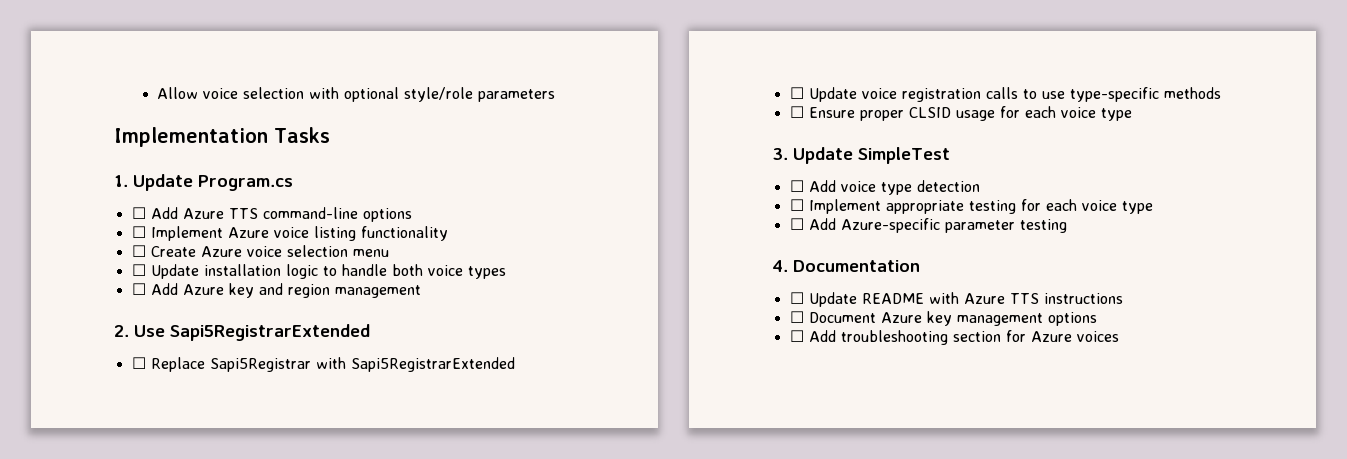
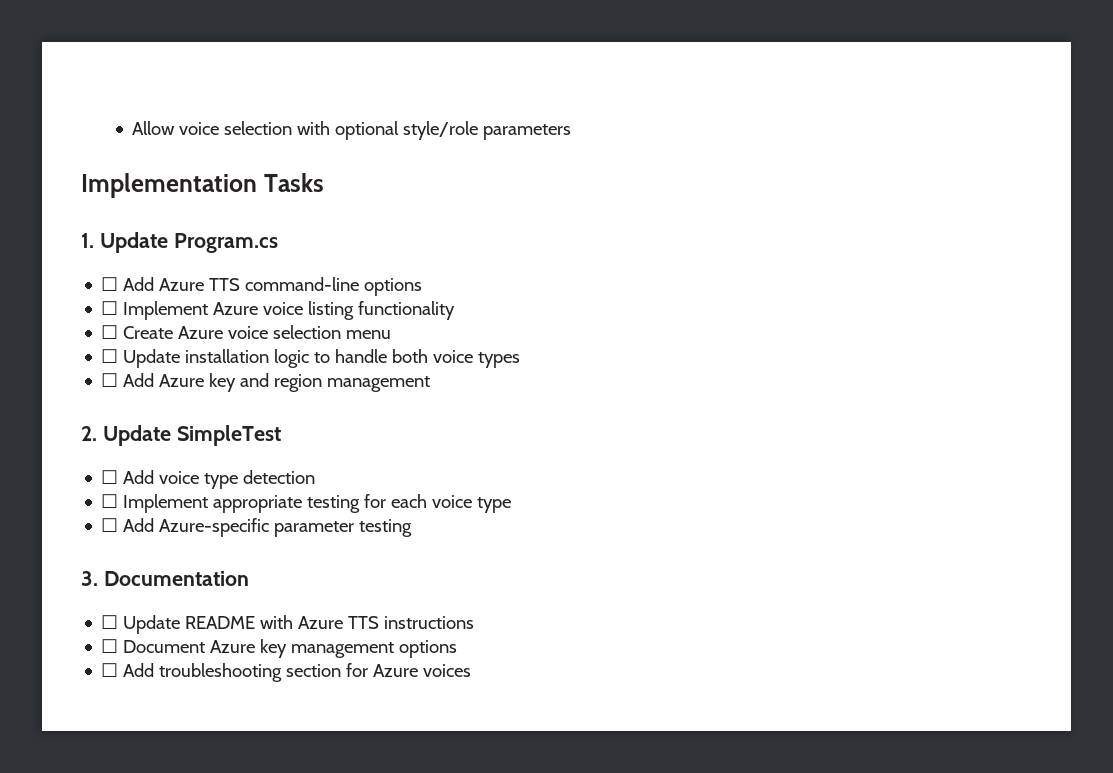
[134,324,370,341] [131,357,515,372] [789,87,1221,102] [789,106,1132,121] [772,148,788,160] Use Sapi5RegistrarExtended // ☐ Replace Sapi5Registrar with Sapi5RegistrarExtended // ☐ Update voice registration calls to use type-specific methods // ☐ Ensure proper CLSID usage for each voice type // 3. -> (97, 433) none
[772,260,788,272] 4. -> [81,571,98,586] 3.

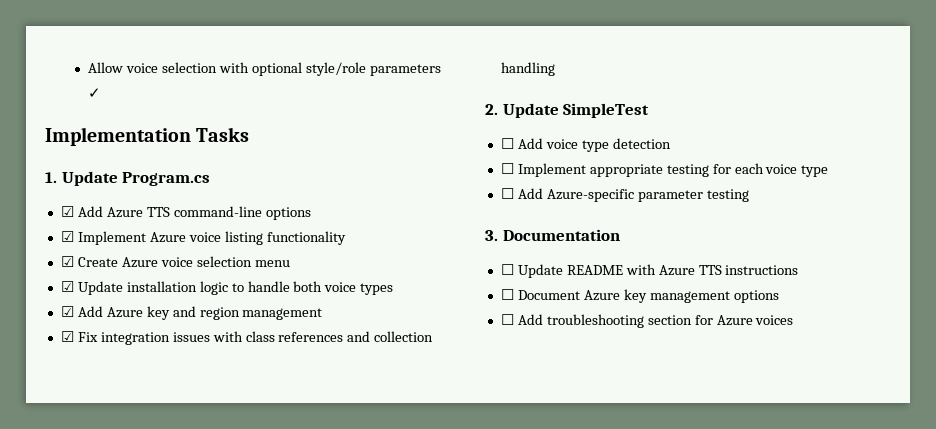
(572, 132) none -> [88,88,102,98] ✓
[101,277,119,291] ☐ -> [60,206,74,217] ☑
[101,301,119,315] ☐ -> [60,231,74,242] ☑
[101,325,119,339] ☐ -> [60,256,74,267] ☑
[101,349,119,363] ☐ -> [60,281,74,292] ☑
[101,373,119,387] ☐ -> [60,306,74,317] ☑
(431, 384) none -> [60,331,434,345] [500,62,555,76] // ☑ Fix integration issues with class references and collection handling

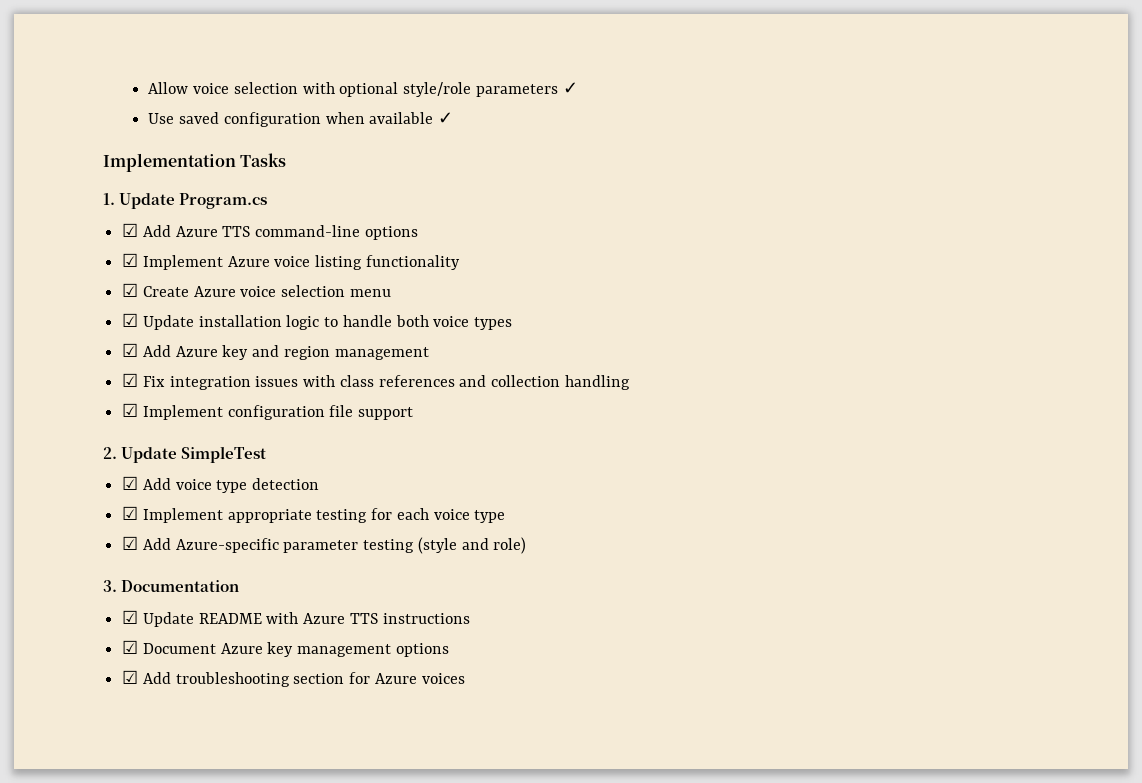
(102, 93) none -> [148,112,454,127] // Use saved configuration when available ✓
(555, 69) none -> [122,403,414,420] // ☑ Implement configuration file support
[500,138,514,149] ☐ -> [122,476,139,490] ☑
[500,163,514,174] ☐ -> [122,506,139,520] ☑
[500,188,514,199] ☐ -> [122,536,139,550] ☑
(749, 195) none -> [417,537,527,554] (style and role)
[500,264,514,275] ☐ -> [122,610,139,624] ☑
[500,289,514,300] ☐ -> [122,640,139,654] ☑
[500,314,514,325] ☐ -> [122,670,139,684] ☑

